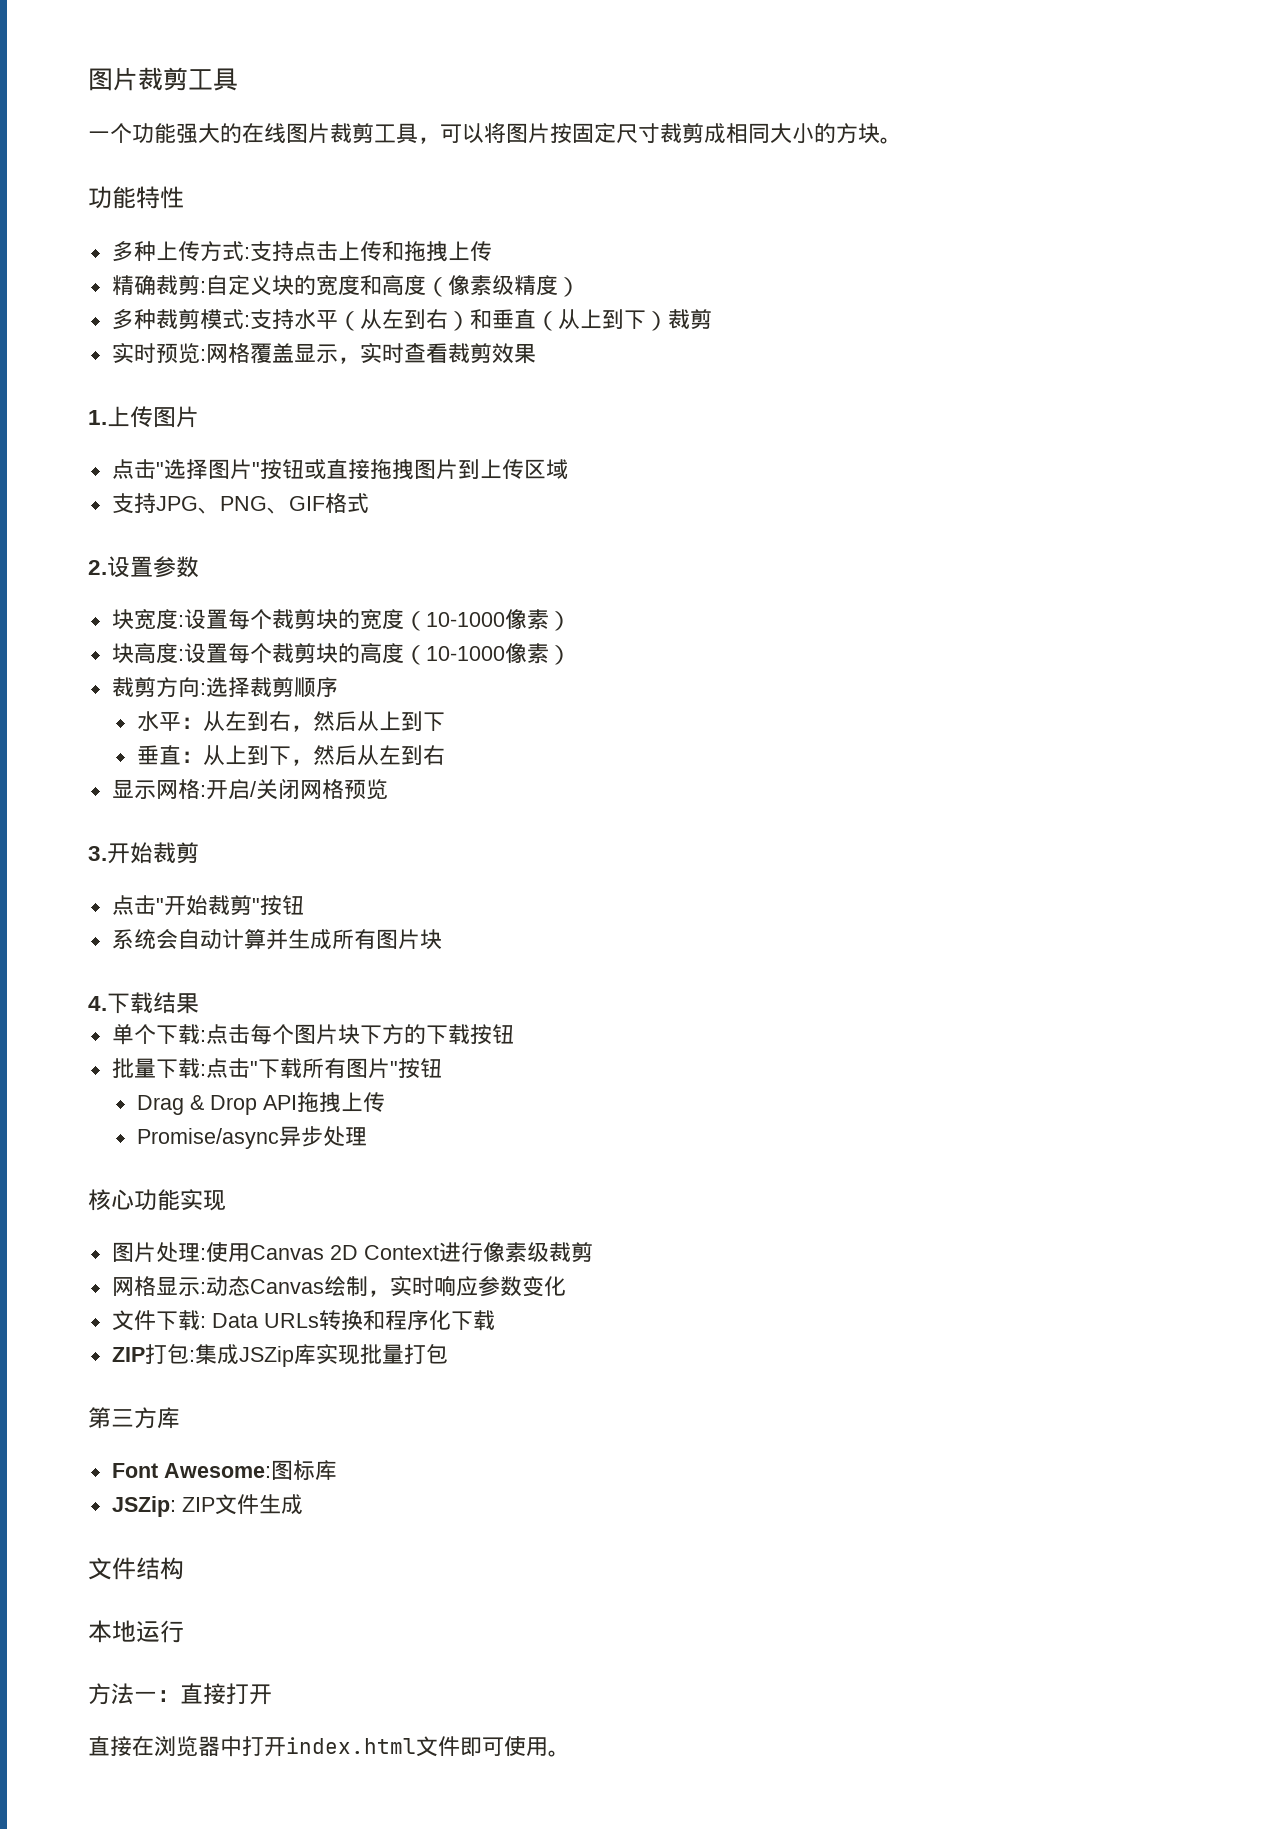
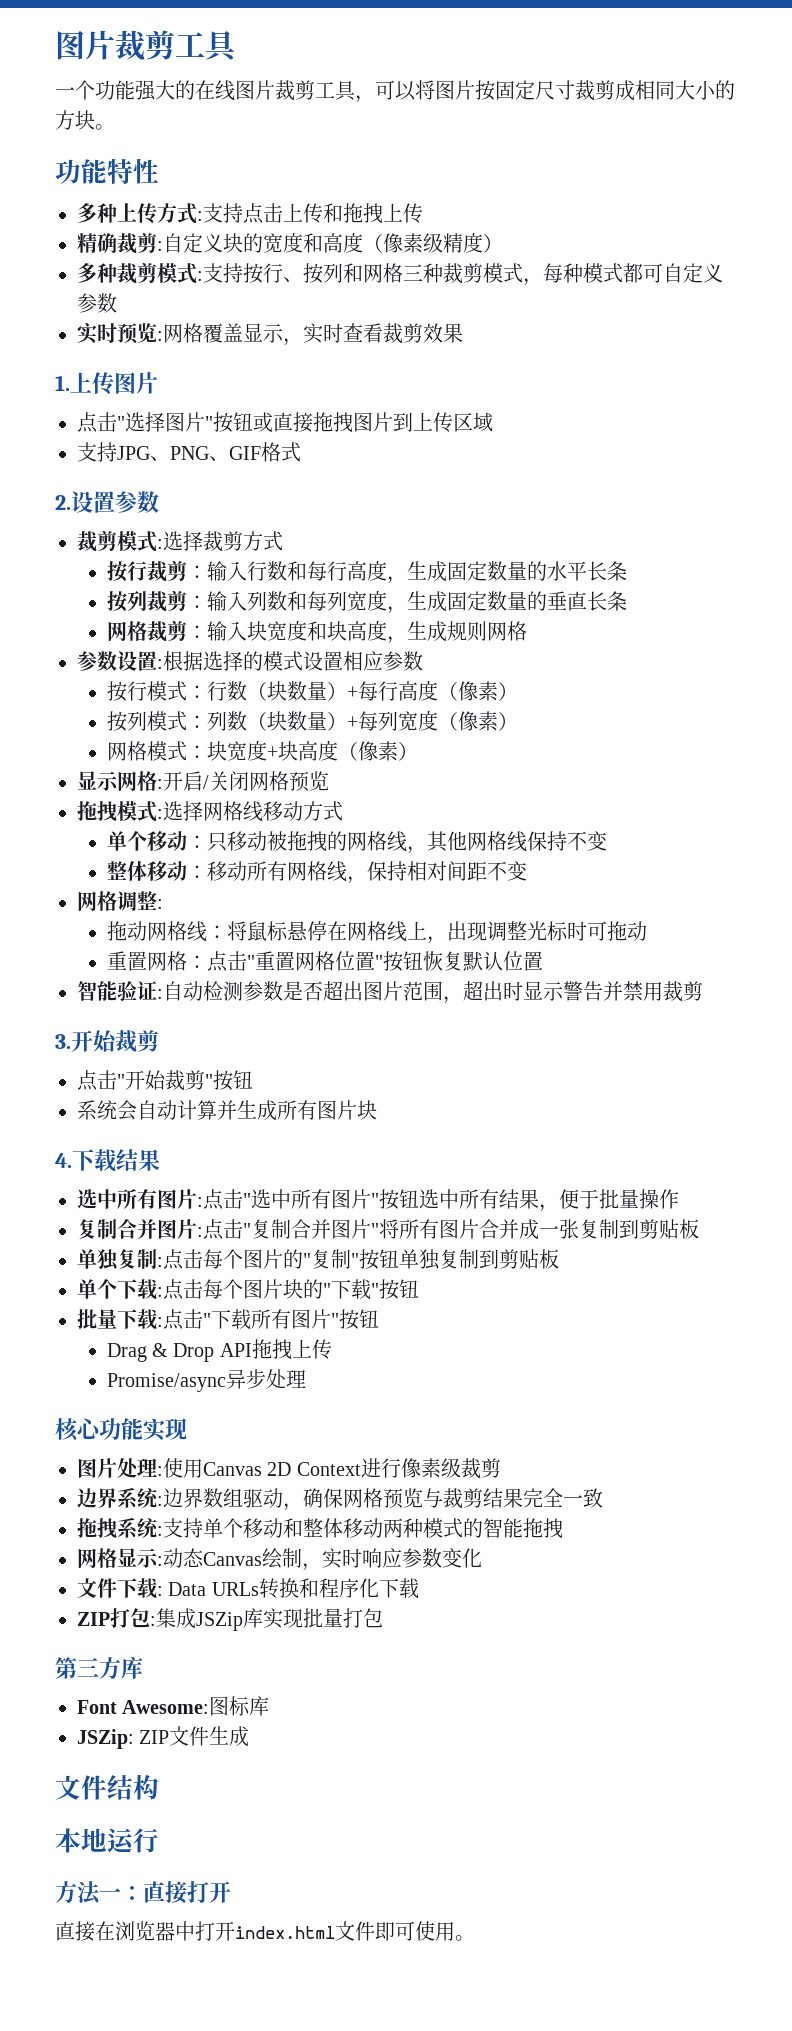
[293,309,712,331] 水平（从左到右）和垂直（从上到下）裁剪 -> [243,263,723,286] [77,293,117,313] 按行、按列和网格三种裁剪模式，每种模式都可自定义参数
[111,609,571,631] [111,643,571,665] [111,677,338,697] [136,711,445,732] [136,745,445,766] 块宽度:设置每个裁剪块的宽度（10-1000像素） // 块高度:设置每个裁剪块的高度（10-1000像素） // 裁剪方向:选择裁剪顺序 // 水平：从左到右，然后从上到下 // 垂直：从上到下，然后从左到右 -> [77,531,283,552] [106,560,627,584] [106,590,627,614] [106,620,527,644] [77,651,423,671] [106,680,518,702] [106,710,518,732] [106,740,418,761] 裁剪模式:选择裁剪方式 // 按行裁剪：输入行数和每行高度，生成固定数量的水平长条 // 按列裁剪：输入列数和每列宽度，生成固定数量的垂直长条 // 网格裁剪：输入块宽度和块高度，生成规则网格 // 参数设置:根据选择的模式设置相应参数 // 按行模式：行数（块数量）+每行高度（像素） // 按列模式：列数（块数量）+每列宽度（像素） // 网格模式：块宽度+块高度（像素）
(388, 789) none -> [77,801,343,822] [106,831,607,854] [106,861,527,884] [77,891,163,911] [106,921,647,944] [106,951,543,972] [77,981,703,1004] // 拖拽模式:选择网格线移动方式 // 单个移动：只移动被拖拽的网格线，其他网格线保持不变 // 整体移动：移动所有网格线，保持相对间距不变 // 网格调整: // 拖动网格线：将鼠标悬停在网格线上，出现调整光标时可拖动 // 重置网格：点击"重置网格位置"按钮恢复默认位置 // 智能验证:自动检测参数是否超出图片范围，超出时显示警告并禁用裁剪
(199, 1003) none -> [77,1189,679,1212] [77,1219,699,1240] [77,1249,559,1271] // 选中所有图片:点击"选中所有图片"按钮选中所有结果，便于批量操作 // 复制合并图片:点击"复制合并图片"将所有图片合并成一张复制到剪贴板 // 单独复制:点击每个图片的"复制"按钮单独复制到剪贴板
[359,1024,470,1045] 下方的下载 -> [303,1279,379,1300] 的"下载"
(593, 1252) none -> [77,1487,603,1511] [77,1517,563,1539] // 边界系统:边界数组驱动，确保网格预览与裁剪结果完全一致 // 拖拽系统:支持单个移动和整体移动两种模式的智能拖拽

